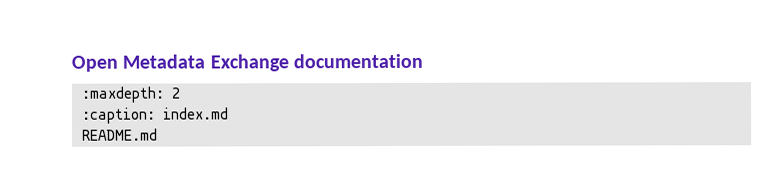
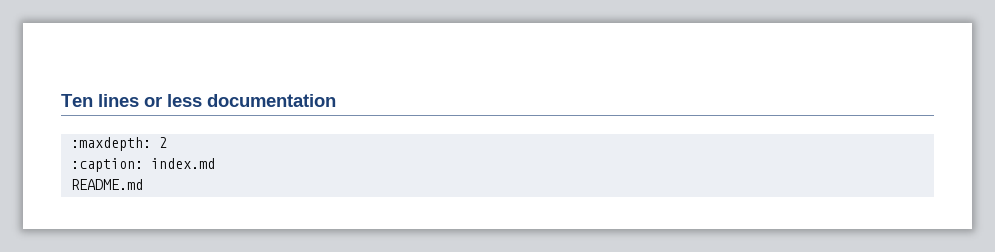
[71,54,289,72] Open Metadata Exchange -> [61,94,202,107] Ten lines or less

